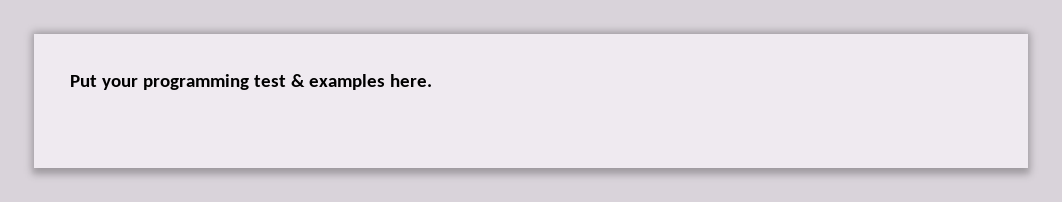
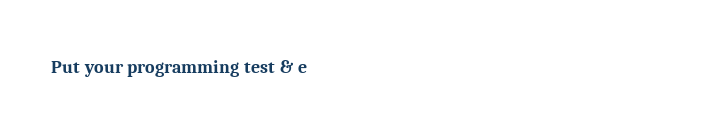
[308,74,432,90] examples here. -> [297,64,307,73] e

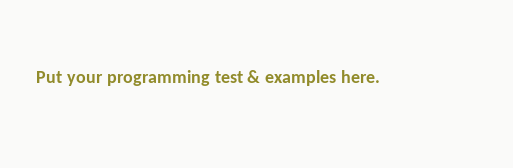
[297,64,307,73] e -> [265,70,381,86] examples here.

